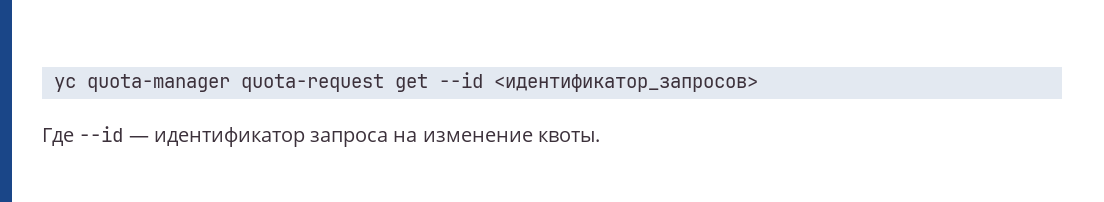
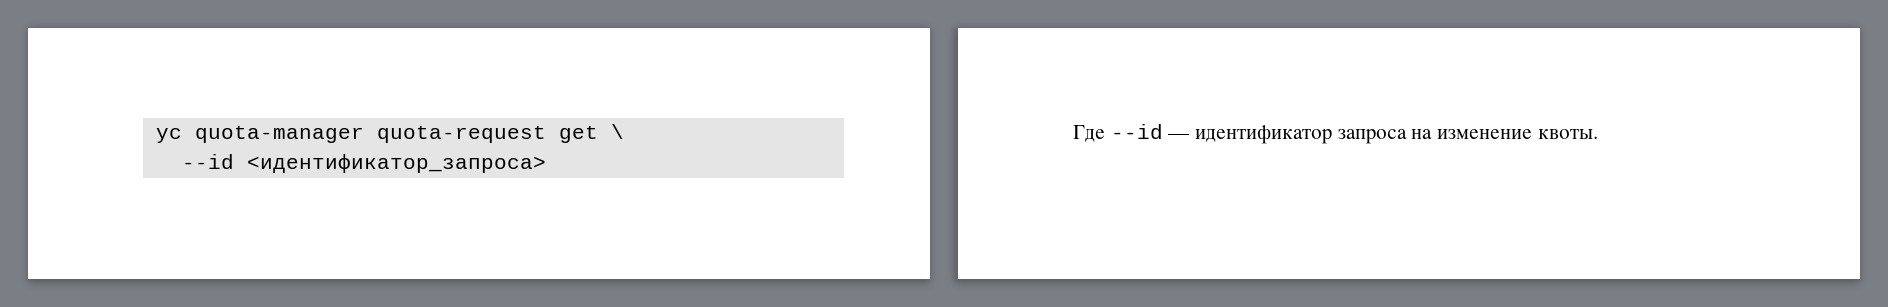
[438,72,758,92] --id <идентификатор_запросов> -> [610,124,624,139] [181,154,546,173] \ // --id <идентификатор_запроса>

